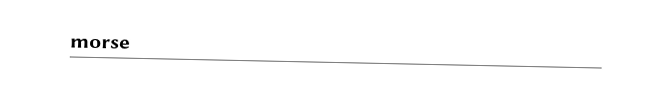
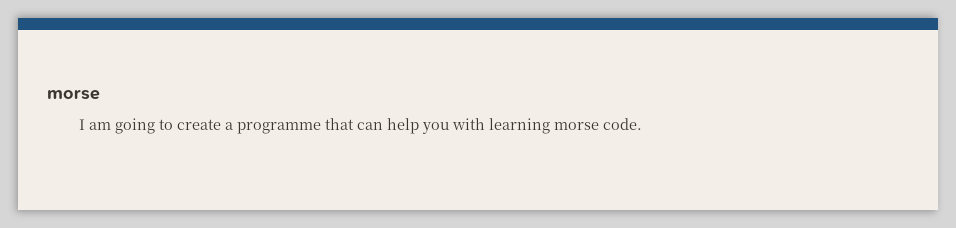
[69,38,131,49] morse -> [47,89,100,100] [79,118,643,134] morse // I am going to create a programme that can help you with learning morse code.

